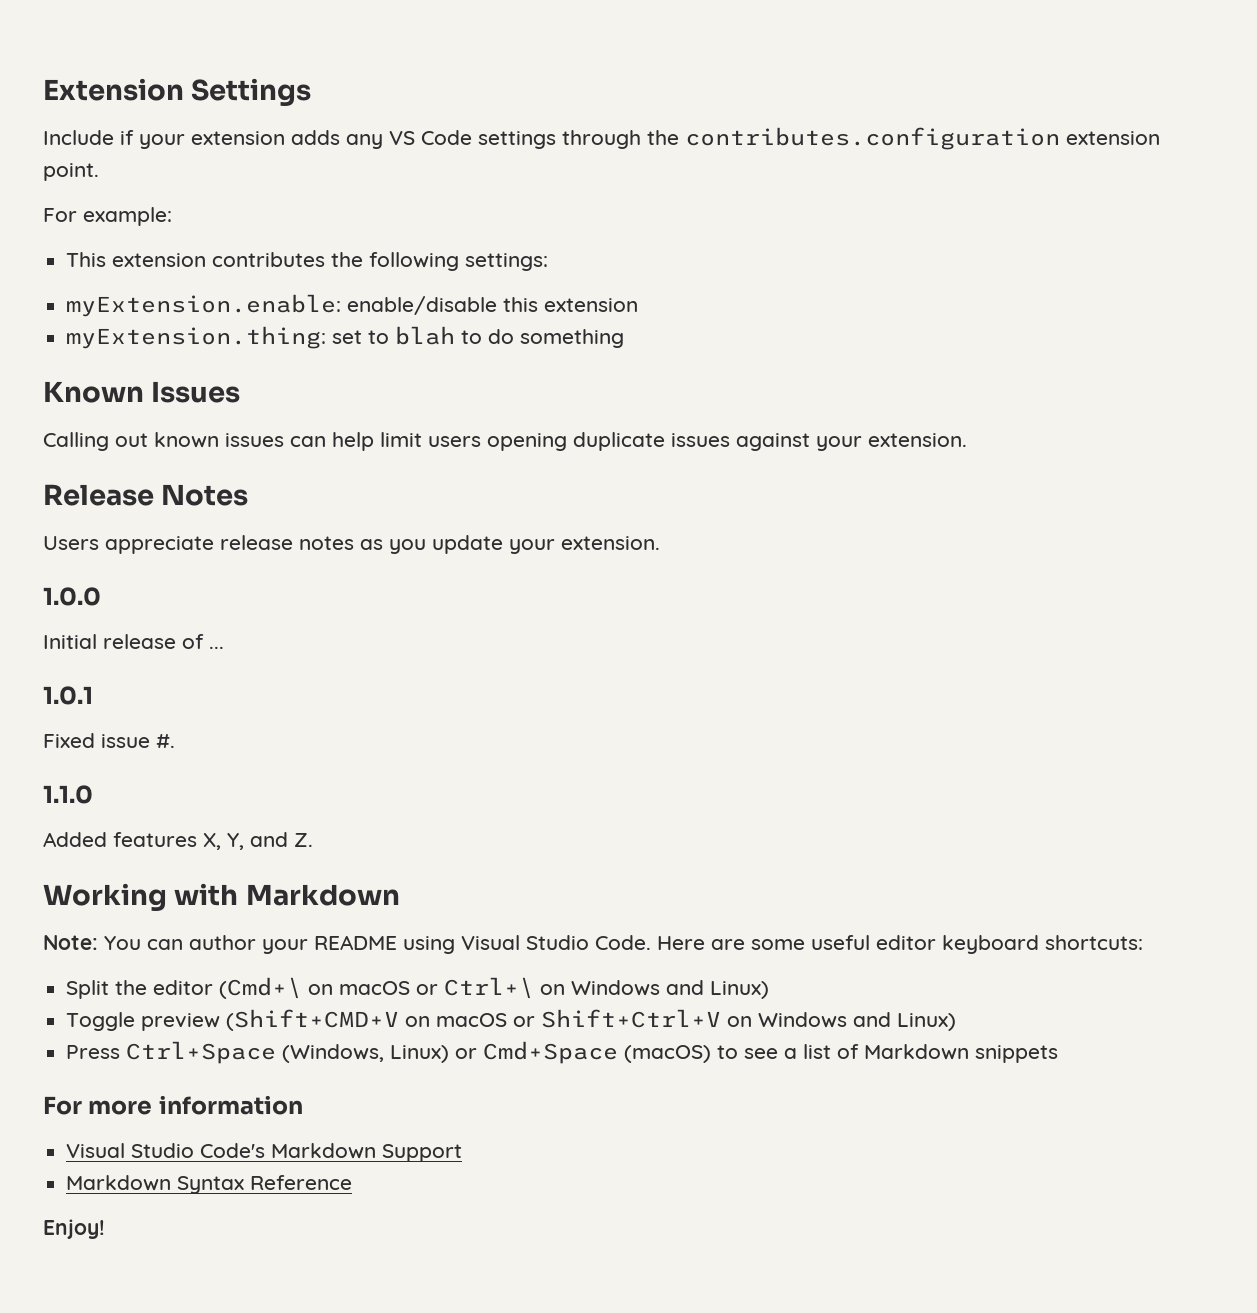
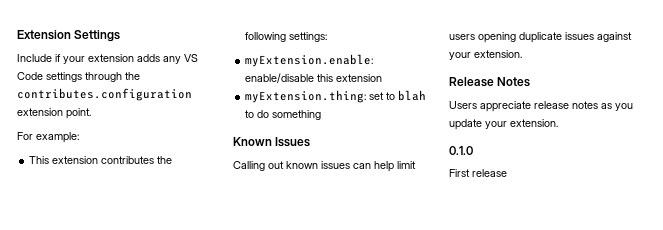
[43,587,101,606] [43,634,224,649] [43,686,93,705] [43,733,175,748] [43,785,93,804] [43,832,313,850] [43,883,400,911] [43,935,1143,954] [66,977,770,999] [66,1009,957,1031] [66,1041,1059,1064] [43,1095,303,1115] [66,1143,463,1162] [66,1175,353,1194] [43,1219,105,1239] 1.0.0 // Initial release of ... // 1.0.1 // Fixed issue #. // 1.1.0 // Added features X, Y, and Z. // Working with Markdown // Note: You can author your README using Visual Studio Code. Here are some useful editor keyboard shortcuts: // Split the editor (Cmd+\ on macOS or Ctrl+\ on Windows and Linux) // Toggle preview (Shift+CMD+V on macOS or Shift+Ctrl+V on Windows and Linux) // Press Ctrl+Space (Windows, Linux) or Cmd+Space (macOS) to see a list of Markdown snippets // For more information // Visual Studio Code's Markdown Support // Markdown Syntax Reference // Enjoy! -> [449,146,473,155] [449,169,507,177] 0.1.0 // First release

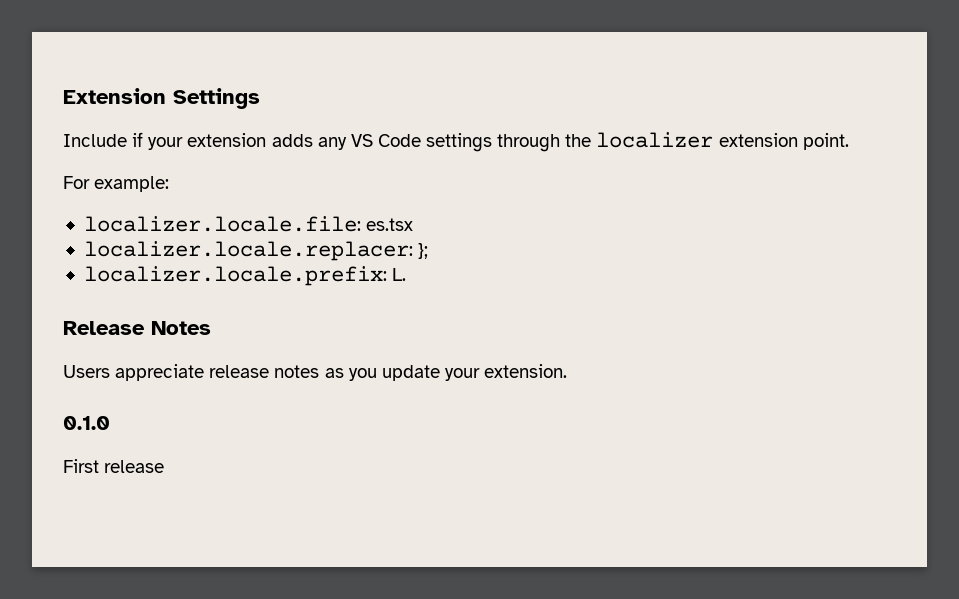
[17,88,192,101] contributes.configuration -> [596,132,714,148] localizer
[29,156,173,164] [245,32,328,42] [245,54,374,67] [245,73,383,83] [245,90,427,103] [245,110,322,120] [233,137,311,147] [233,161,416,172] [449,32,632,43] [449,50,522,60] This extension contributes the following settings: // myExtension.enable: enable/disable this extension // myExtension.thing: set to blah to do something // Known Issues // Calling out known issues can help limit users opening duplicate issues against your extension. -> [83,216,414,232] [83,241,429,261] [83,266,407,286] localizer.locale.file: es.tsx // localizer.locale.replacer: }; // localizer.locale.prefix: L.

